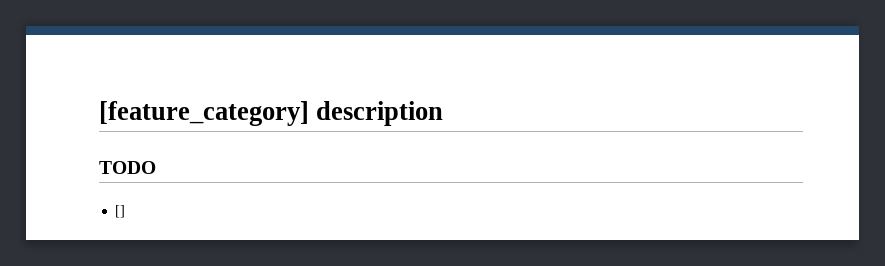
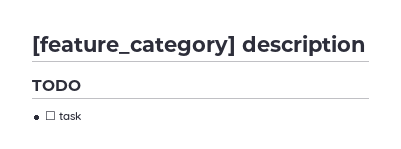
[114,205,125,218] [] -> [44,111,81,120] ☐ task

